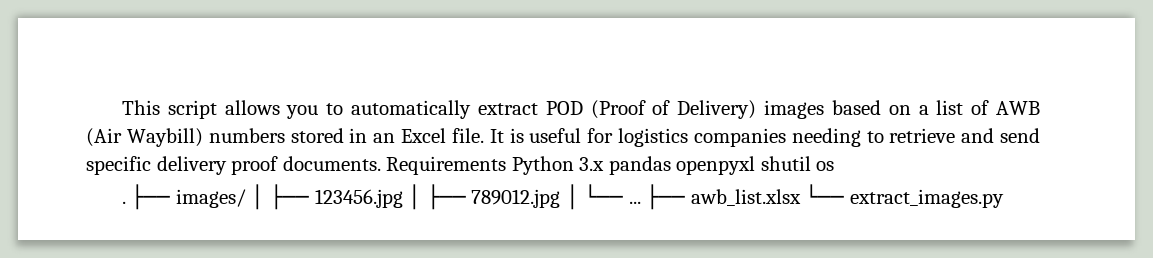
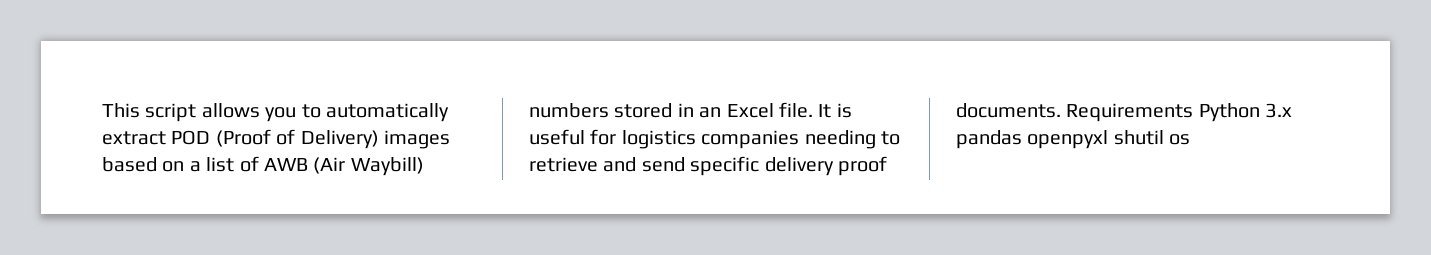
[121,184,1004,210] // . ├── images/ │ ├── 123456.jpg │ ├── 789012.jpg │ └── ... ├── awb_list.xlsx └── extract_images.py -> (1191, 139) none

